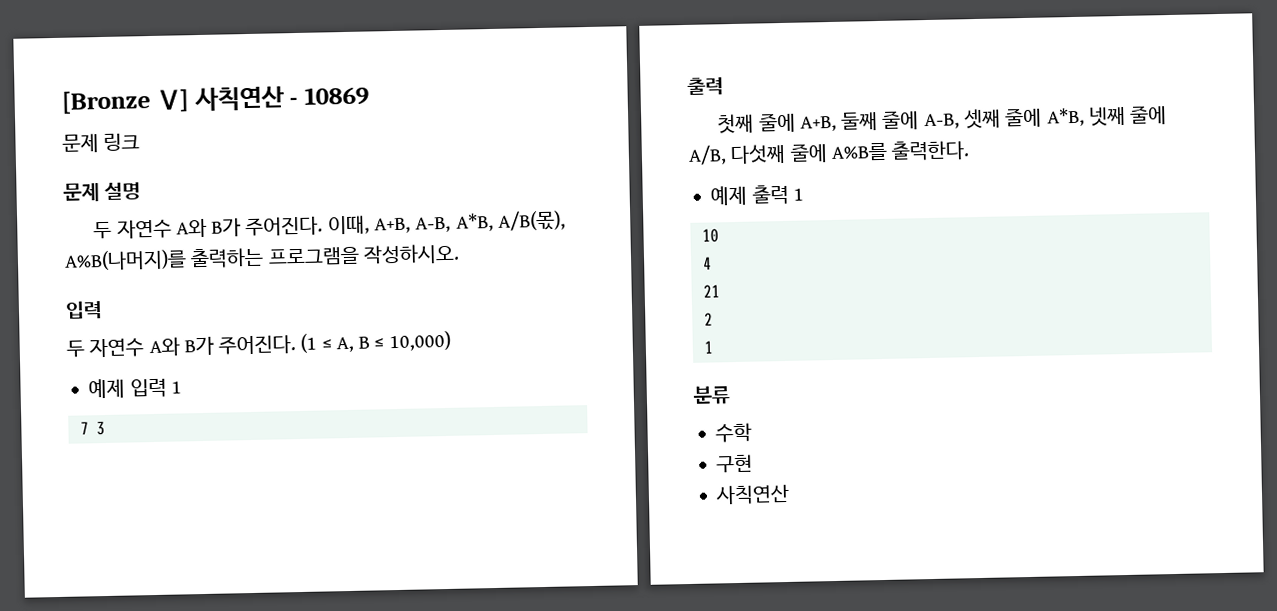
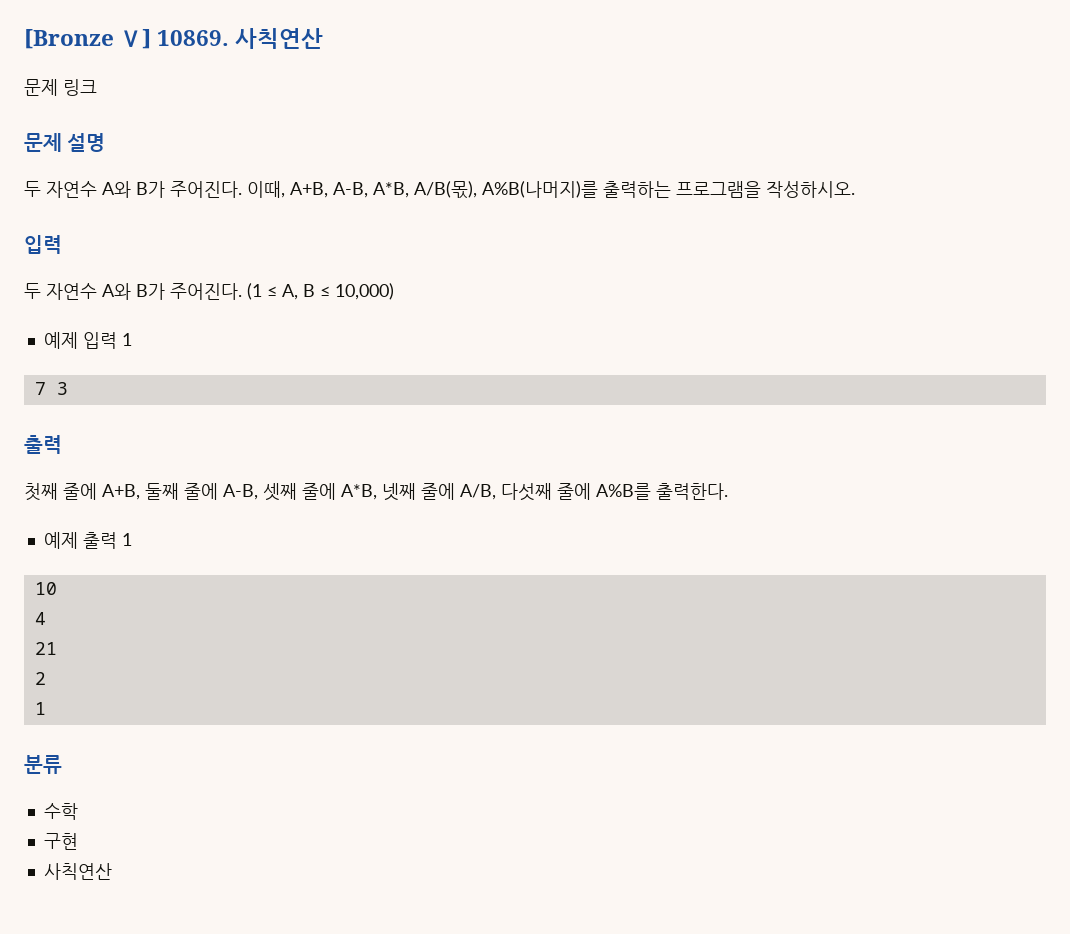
[193,86,369,112] 사칙연산 - 10869 -> [157,28,324,49] 10869. 사칙연산

